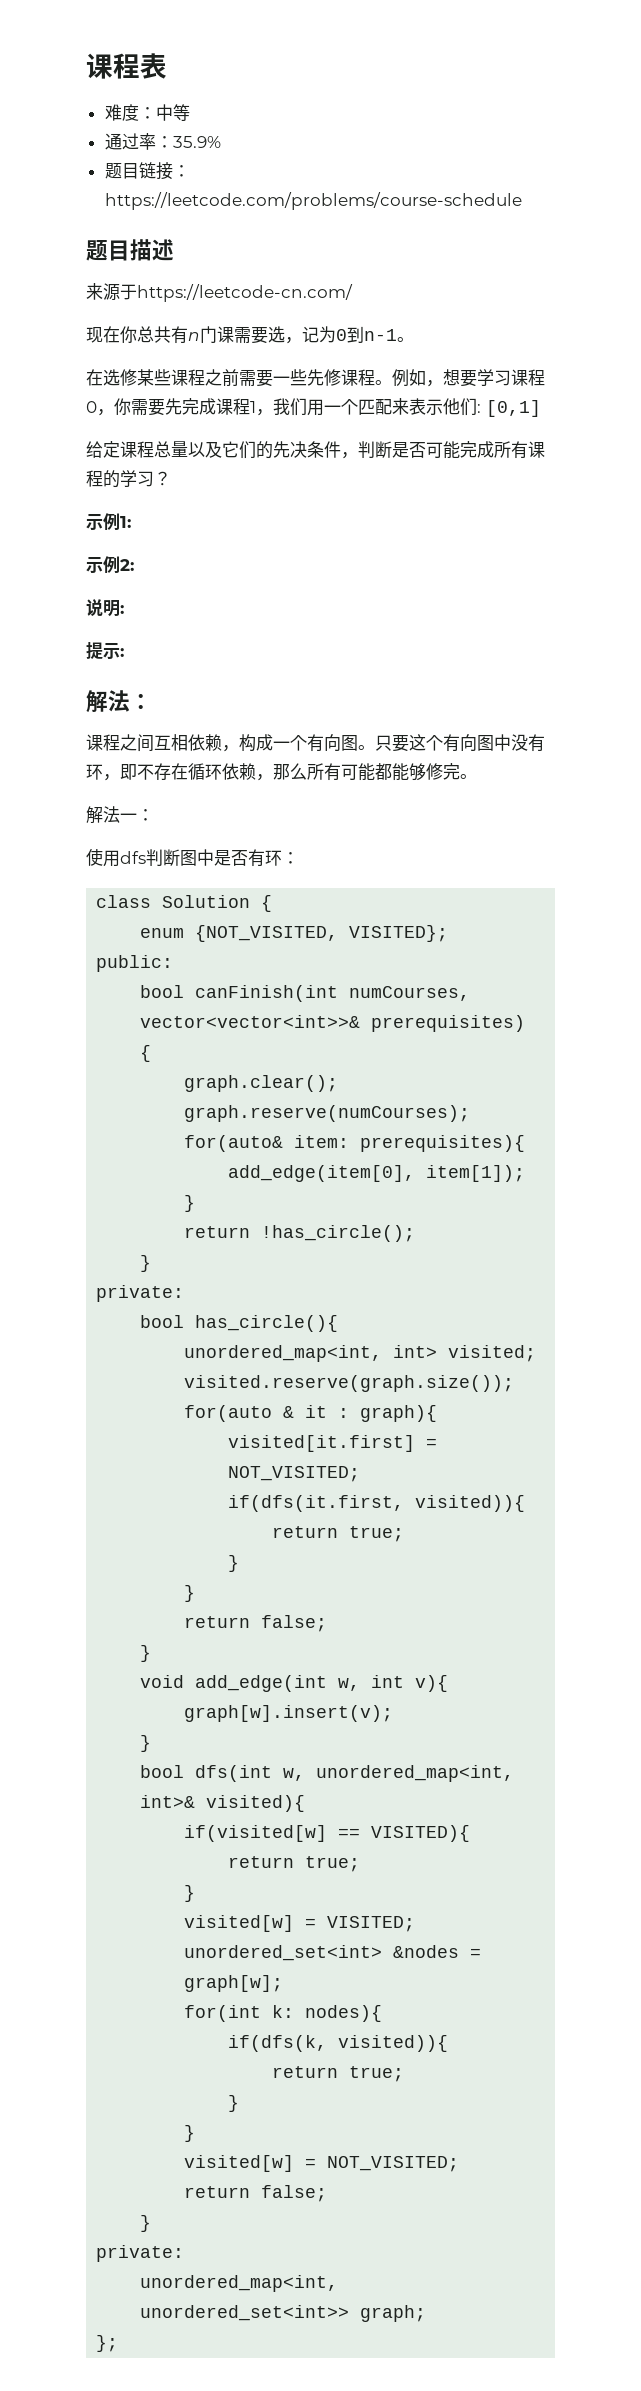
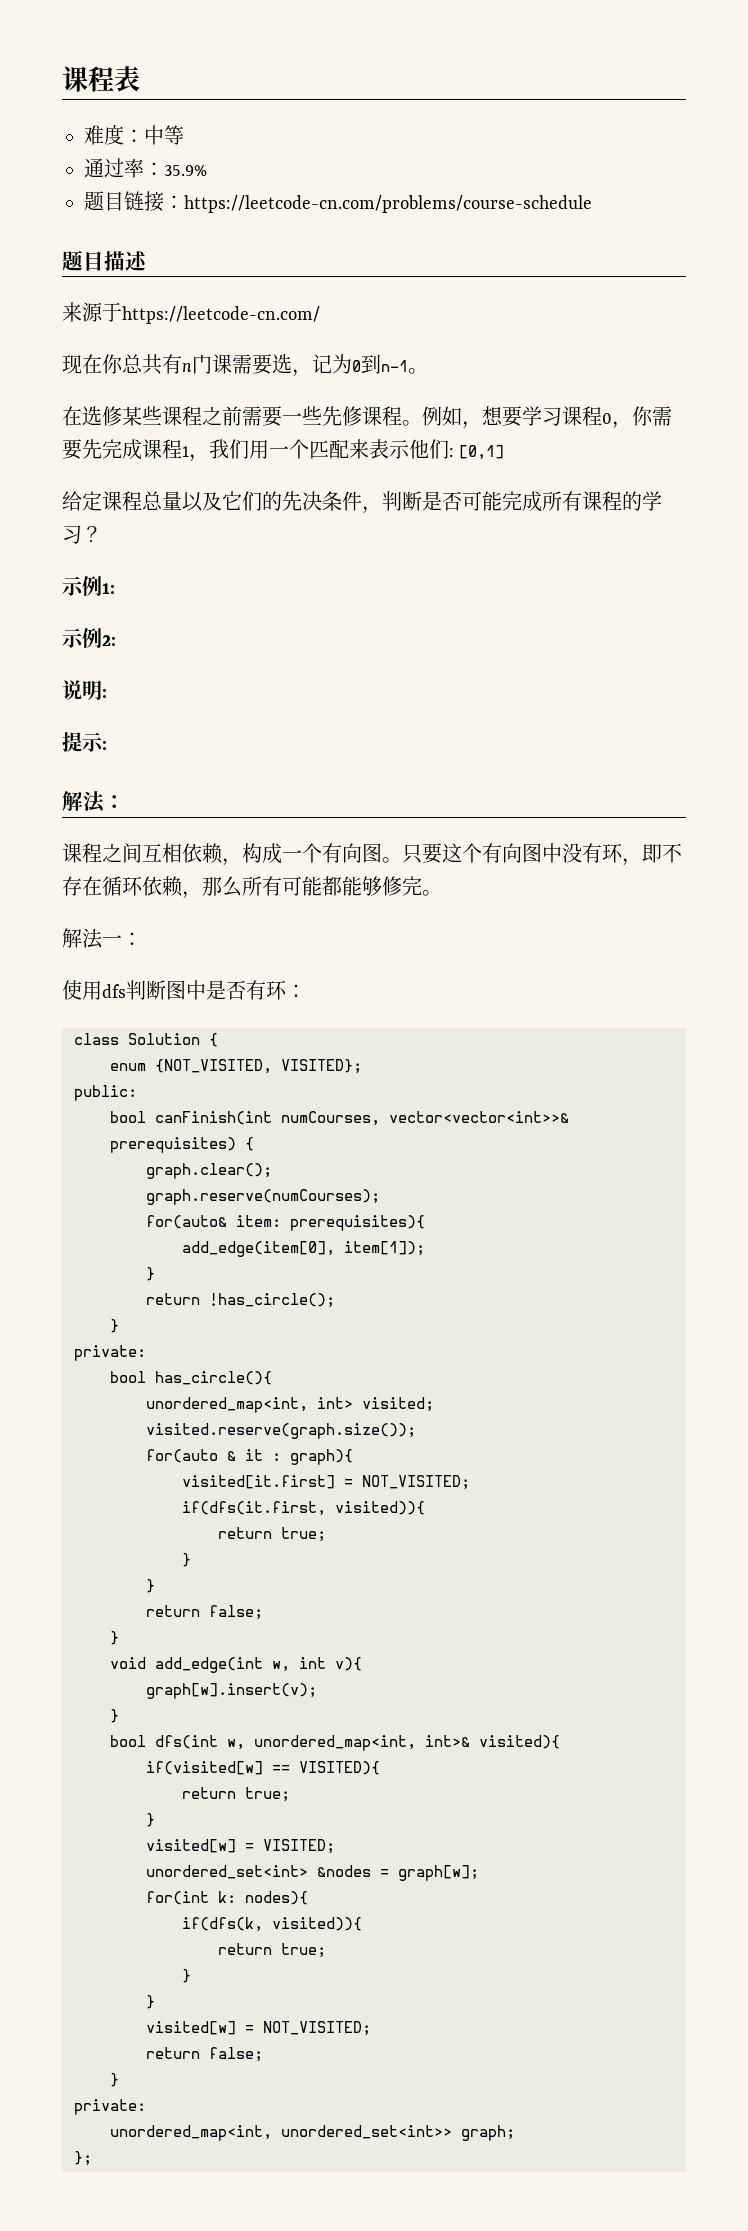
[104,192,522,210] https://leetcode.com/problems/course-schedule -> [184,195,592,213] https://leetcode-cn.com/problems/course-schedule

